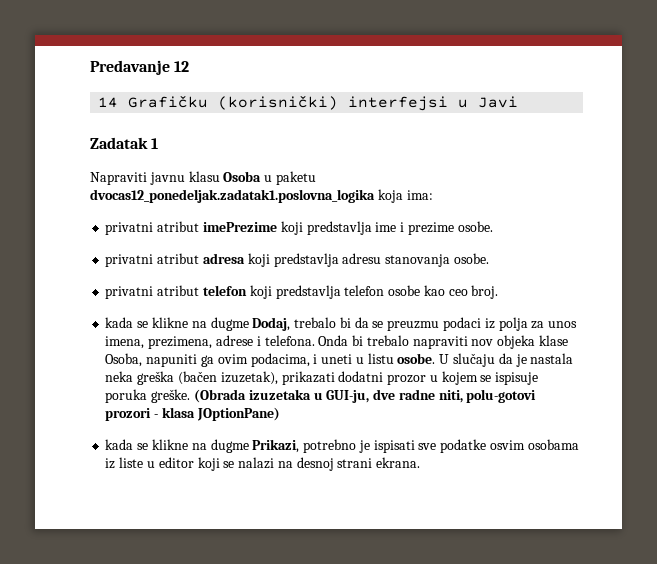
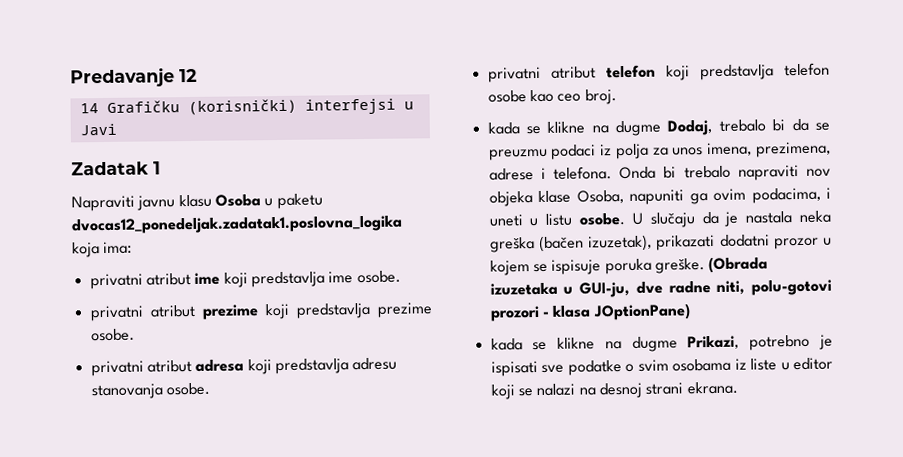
[202,222,277,232] imePrezime -> [194,272,221,285] ime
[400,222,405,232] i -> [356,270,401,284] [89,302,371,322] osobe. // privatni atribut prezime koji predstavlja
[489,440,525,450] osvim -> [625,359,669,373] o svim

